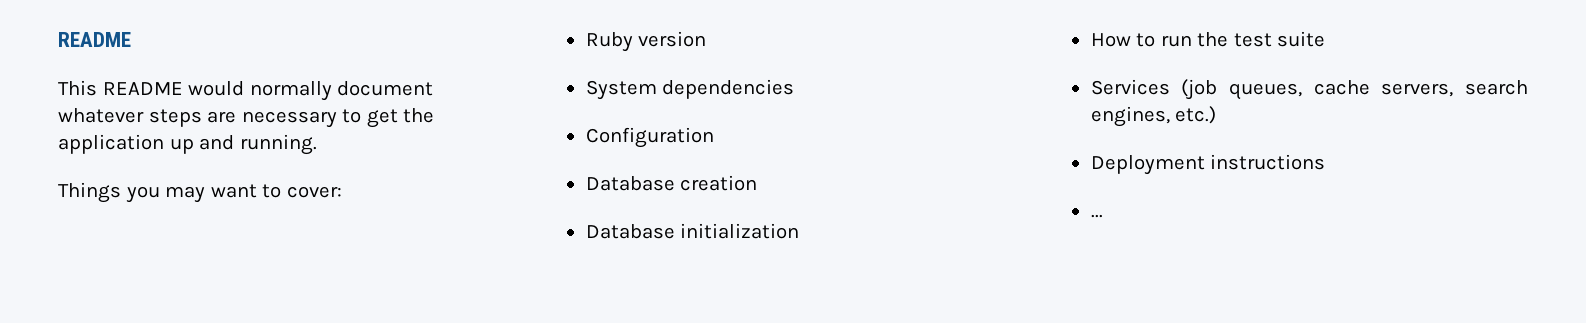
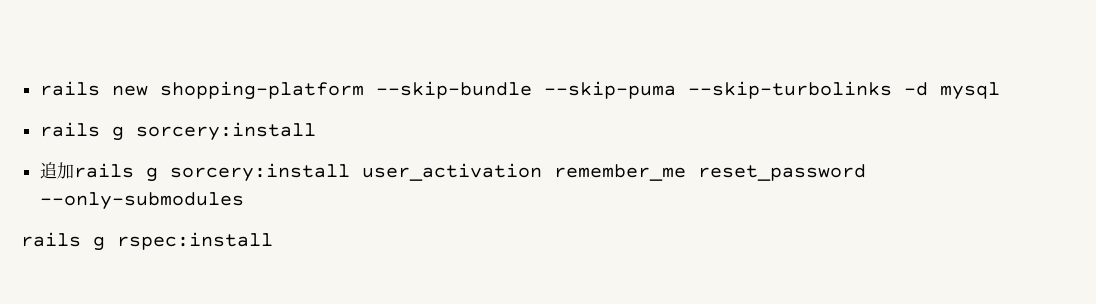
[58,32,131,47] [58,80,434,101] [58,108,435,128] [58,134,317,155] [58,182,342,203] [585,31,707,52] [585,79,795,100] [585,127,714,148] [585,175,758,191] [585,223,800,239] [1090,31,1326,47] [1090,79,1528,100] [1090,106,1217,127] [1090,154,1326,175] [1090,214,1103,218] README // This README would normally document whatever steps are necessary to get the application up and running. // Things you may want to cover: // Ruby version // System dependencies // Configuration // Database creation // Database initialization // How to run the test suite // Services (job queues, cache servers, search engines, etc.) // Deployment instructions // ... -> [39,81,1000,100] [39,122,316,141] [39,162,866,182] [39,192,244,210] [21,232,273,251] rails new shopping-platform --skip-bundle --skip-puma --skip-turbolinks -d mysql // rails g sorcery:install // 追加rails g sorcery:install user_activation remember_me reset_password --only-submodules // rails g rspec:install

